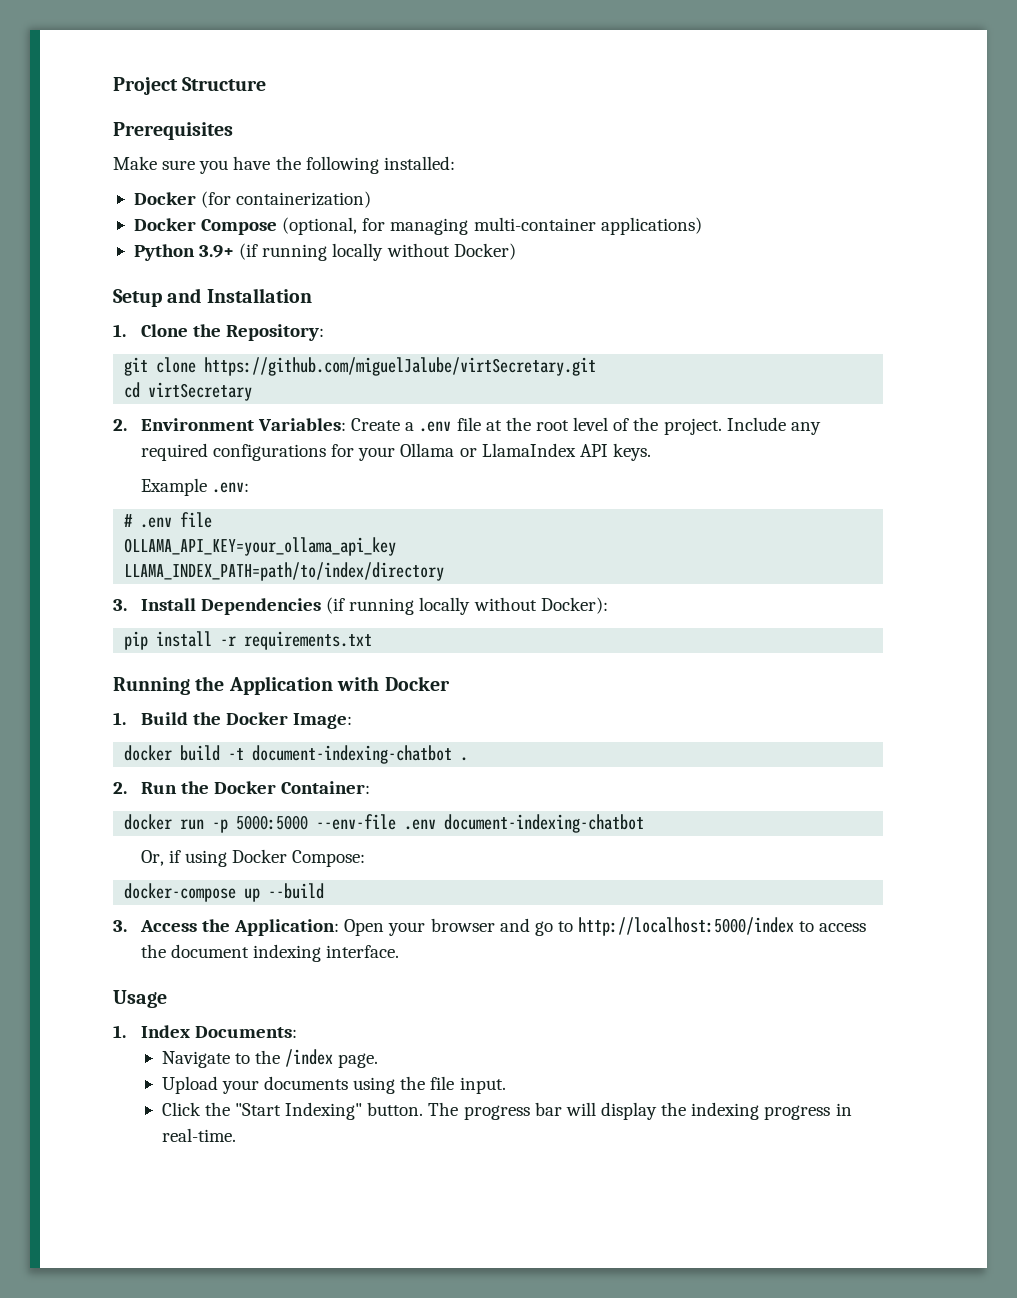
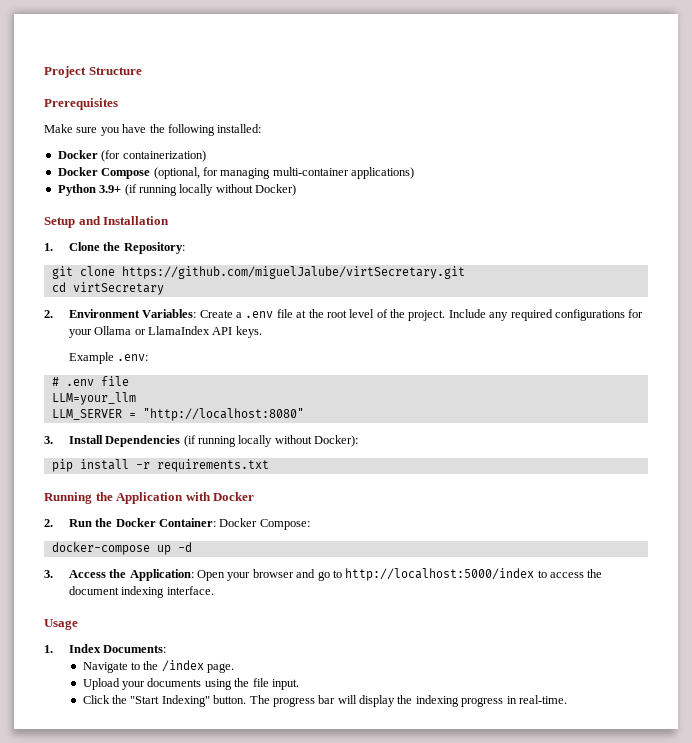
[124,537,397,556] [124,562,445,581] OLLAMA_API_KEY=your_ollama_api_key // LLAMA_INDEX_PATH=path/to/index/directory -> [51,392,136,405] [51,408,304,421] LLM=your_llm // LLM_SERVER = "http://localhost:8080"
[113,712,353,729] [124,745,469,764] [113,781,371,794] [124,814,645,833] [140,850,228,867] 1. Build the Docker Image: // docker build -t document-indexing-chatbot . // 2. Run the Docker Container: // docker run -p 5000:5000 --env-file .env document-indexing-chatbot // Or, if using -> [44,518,217,527] 2. Run the Docker Container:
[268,883,325,899] --build -> [177,542,192,552] -d

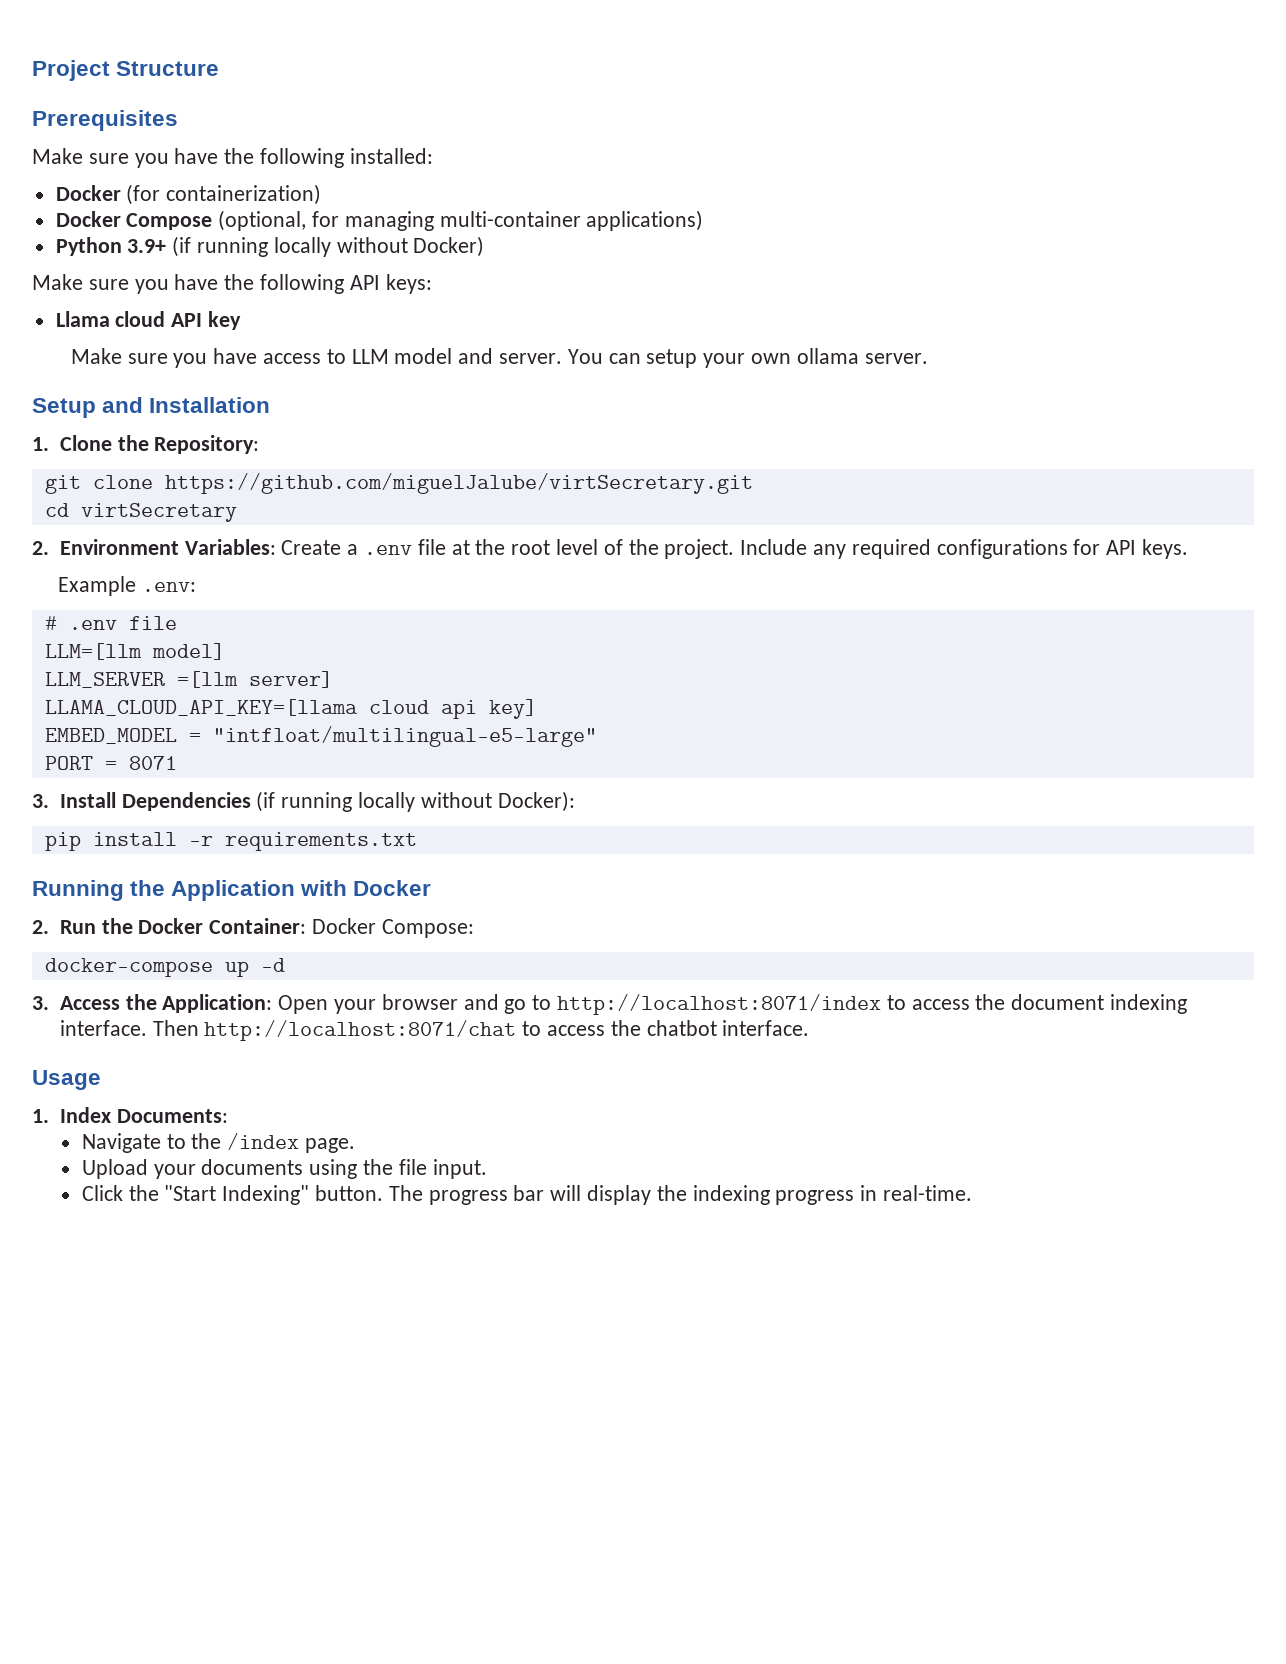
(296, 190) none -> [32,274,432,294] [55,311,242,330] [70,348,928,368] // Make sure you have the following API keys: // Llama cloud API key // Make sure you have access to LLM model and server. You can setup your own ollama server.
[68,326,211,338] your Ollama or LlamaIndex -> (1101, 547) none
[51,392,136,405] LLM=your_llm -> [44,643,225,660] LLM=[llm model]
[128,408,304,421] = "http://localhost:8080" -> [176,671,333,688] [44,699,537,719] [44,726,597,747] [44,756,177,770] =[llm server] // LLAMA_CLOUD_API_KEY=[llama cloud api key] // EMBED_MODEL = "intfloat/multilingual-e5-large" // PORT = 8071
[345,568,535,581] http://localhost:5000/index -> [556,994,881,1015] http://localhost:8071/index
(214, 590) none -> [152,1020,810,1041] Then http://localhost:8071/chat to access the chatbot interface.

